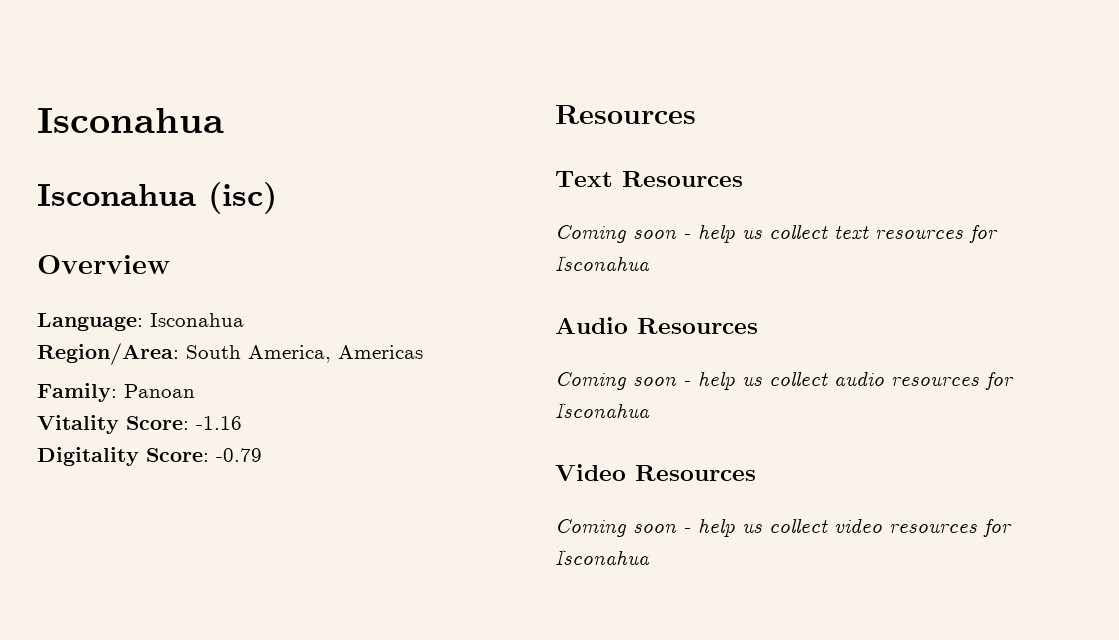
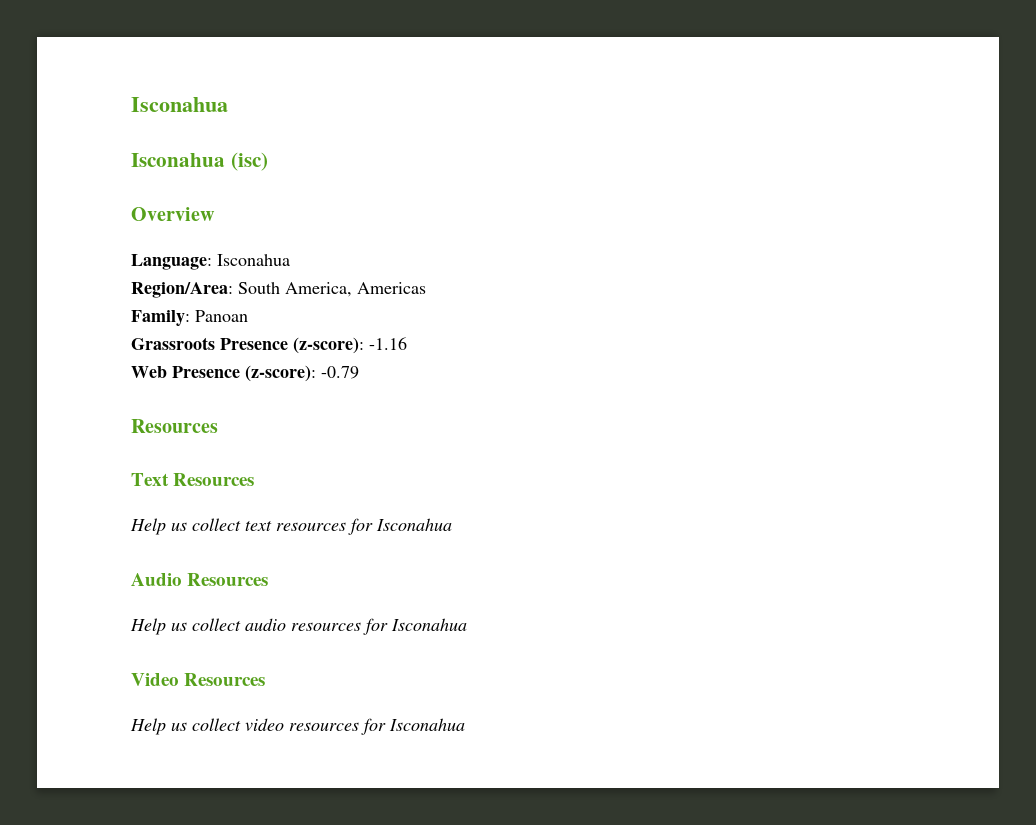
[37,415,242,434] [37,447,209,466] Vitality Score: -1.16 // Digitality Score: -> [131,337,407,354] [131,365,316,382] Grassroots Presence (z-score): -1.16 // Web Presence (z-score):
[555,224,735,243] Coming soon - help -> [130,518,166,535] Help
[555,371,735,390] Coming soon - help -> [130,618,166,635] Help
[555,518,735,537] Coming soon - help -> [130,718,166,735] Help

